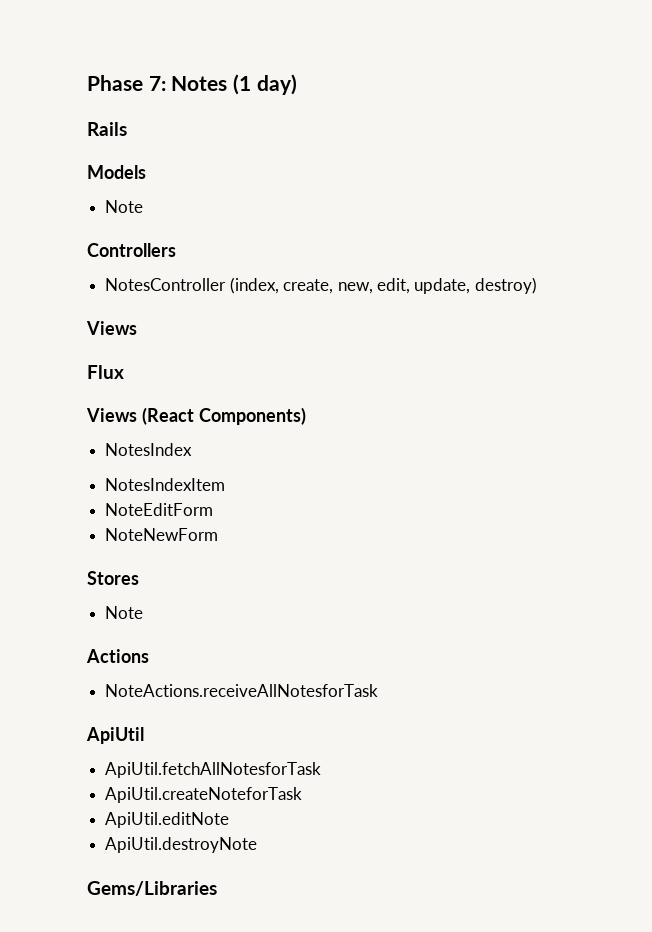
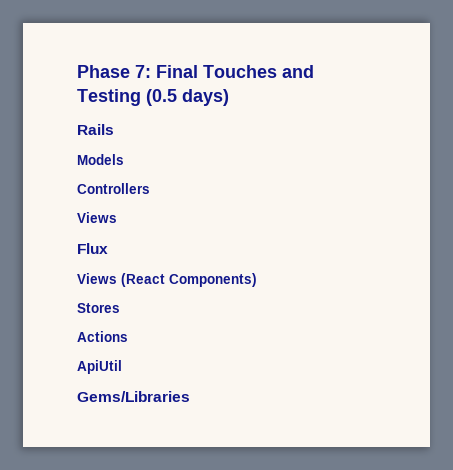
[171,74,297,95] Notes (1 day) -> [156,65,314,78] [77,89,229,106] Final Touches and Testing (0.5 days)
[105,200,144,213] // Note -> (124, 159) none
[105,277,537,294] // NotesController (index, create, new, edit, update, destroy) -> (150, 188) none
[105,443,193,456] [105,478,226,491] [105,503,214,516] [105,528,219,541] // NotesIndex // NotesIndexItem // NoteEditForm // NoteNewForm -> (257, 280) none
[105,606,144,619] // Note -> (120, 308) none
[105,684,379,697] // NoteActions.receiveAllNotesforTask -> (128, 336) none
[105,762,322,778] [105,787,303,803] [105,812,230,828] [105,837,258,853] // ApiUtil.fetchAllNotesforTask // ApiUtil.createNoteforTask // ApiUtil.editNote // ApiUtil.destroyNote -> (122, 367) none

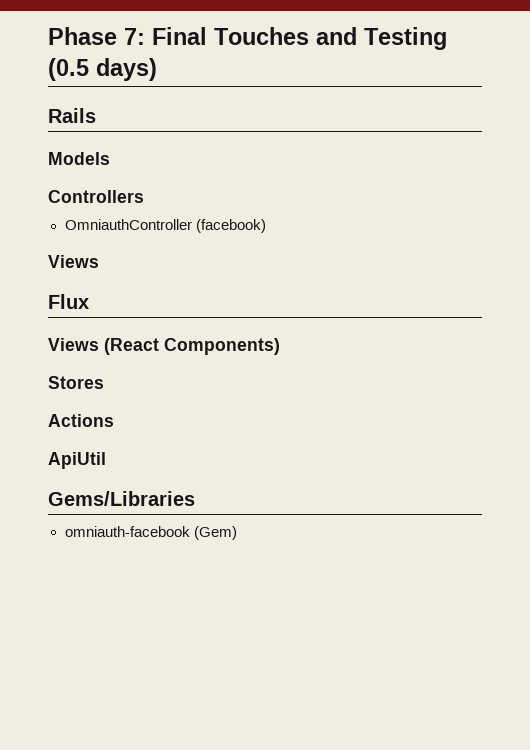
(150, 188) none -> [64,219,266,233] // OmniauthController (facebook)
(190, 396) none -> [64,526,237,540] // omniauth-facebook (Gem)

